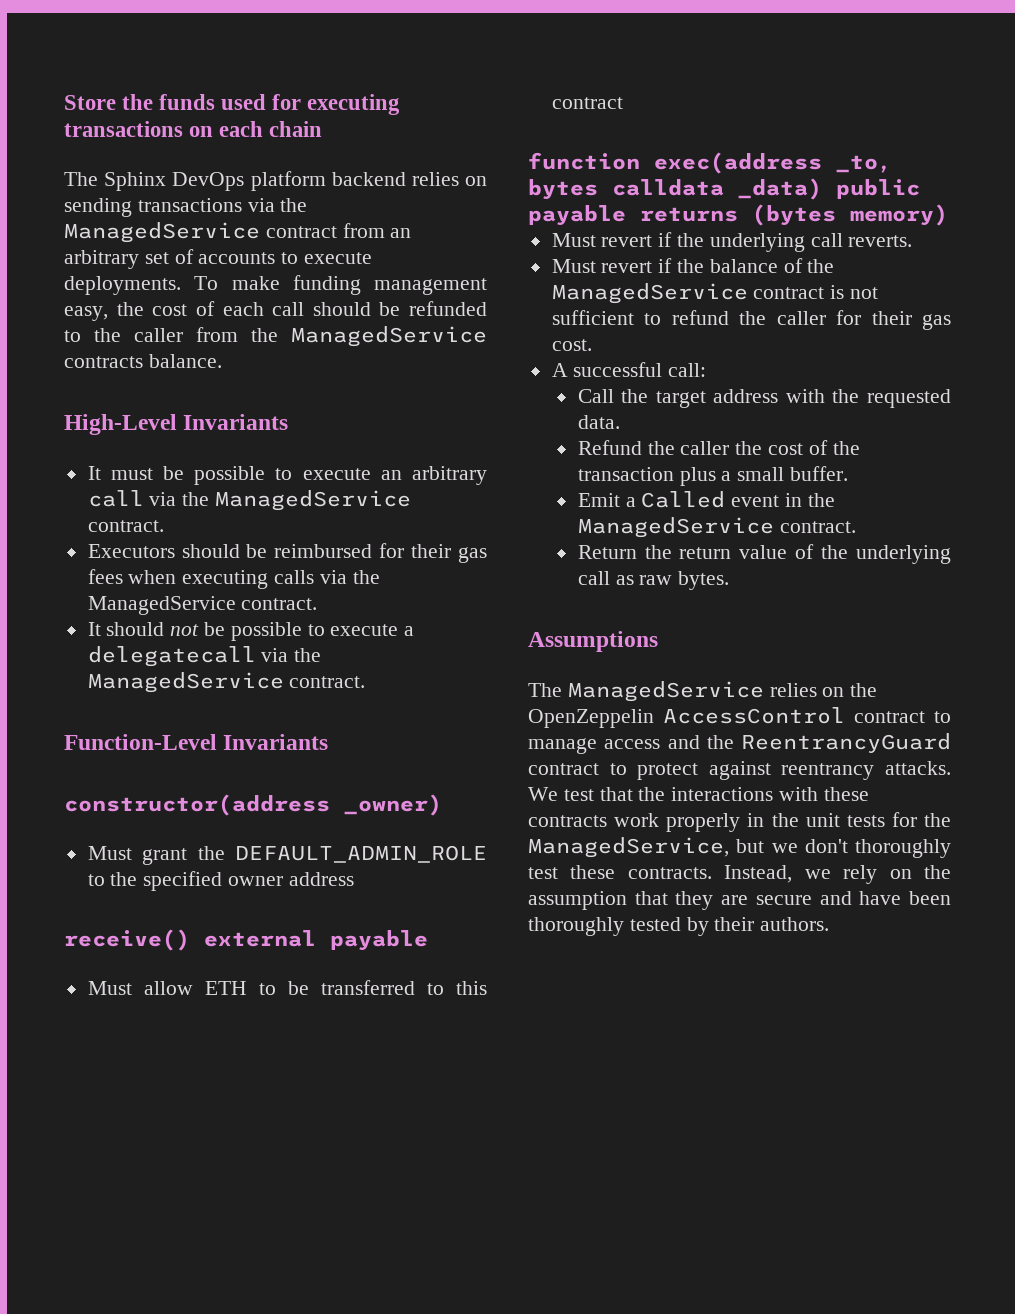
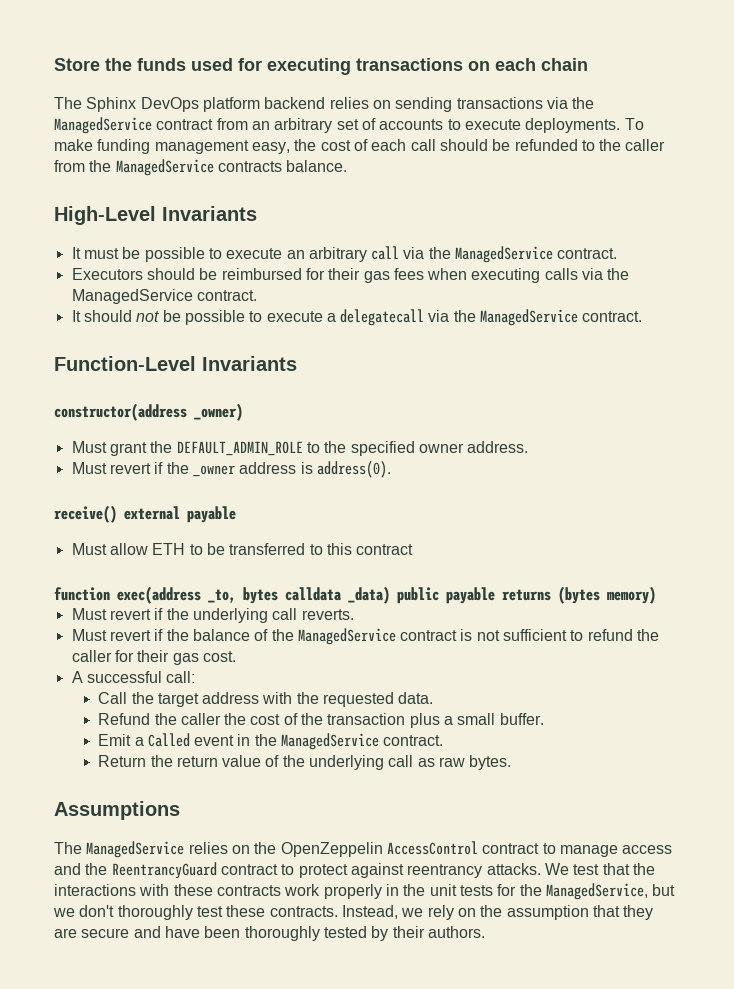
[288,872,354,886] address -> [467,441,529,453] [71,461,391,478] address. // Must revert if the _owner address is address(0).

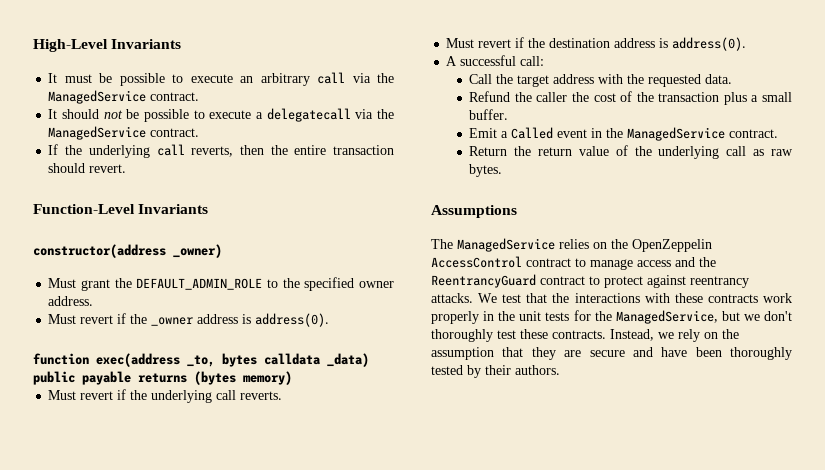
[54,58,588,75] [54,97,595,112] [54,117,644,134] [54,139,666,154] [54,159,348,176] Store the funds used for executing transactions on each chain // The Sphinx DevOps platform backend relies on sending transactions via the ManagedService contract from an arbitrary set of accounts to execute deployments. To make funding management easy, the cost of each call should be refunded to the caller from the ManagedService contracts balance. // -> (33, 45) none
[71,268,630,283] [71,289,257,304] // Executors should be reimbursed for their gas fees when executing calls via the ManagedService contract. -> (200, 96) none
(643, 316) none -> [48,144,394,158] [48,163,127,173] // If the underlying call reverts, then the entire transaction should revert.
[54,505,236,523] [71,543,414,555] // receive() external payable // Must allow ETH to be transferred to this contract -> (330, 320) none
[192,628,660,645] [71,650,236,665] balance of the ManagedService contract is not sufficient to refund the caller for their gas cost. -> [549,37,747,51] destination address is address(0).

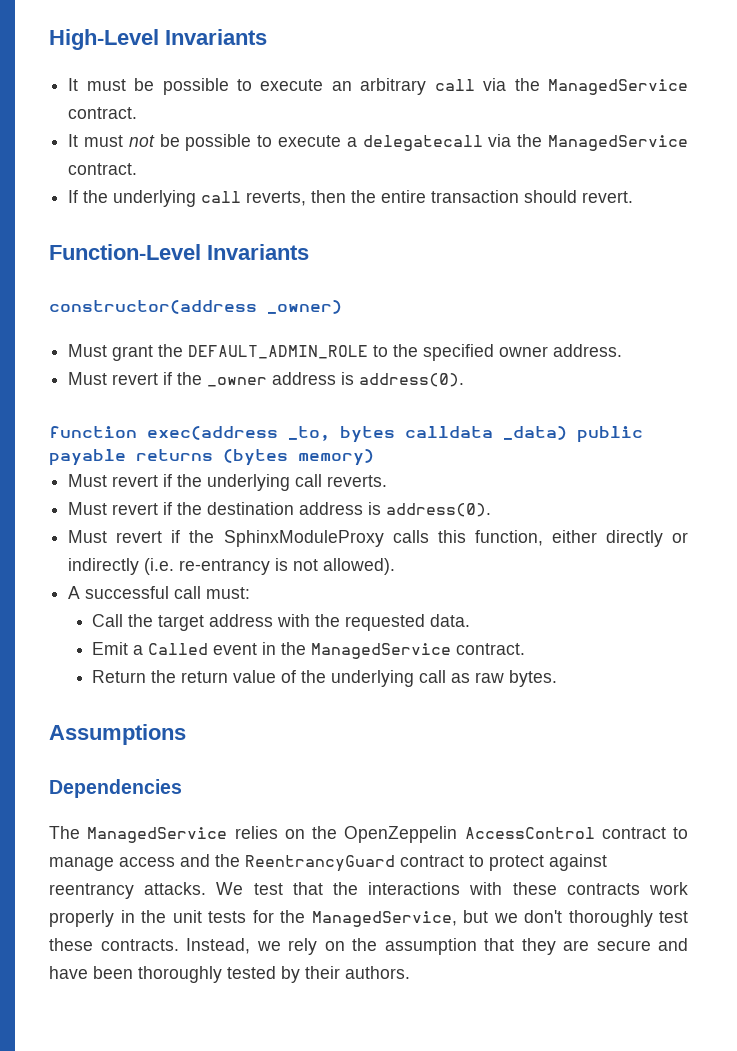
[62,109,100,119] should -> [84,135,124,147] must
(747, 44) none -> [68,530,688,547] [68,558,396,575] // Must revert if the SphinxModuleProxy calls this function, either directly or indirectly (i.e. re-entrancy is not allowed).
[520,56,545,66] call: -> [174,586,251,599] call must:
[469,91,792,105] [469,109,509,120] // Refund the caller the cost of the transaction plus a small buffer. -> (471, 620) none
(517, 211) none -> [49,779,182,798] // Dependencies

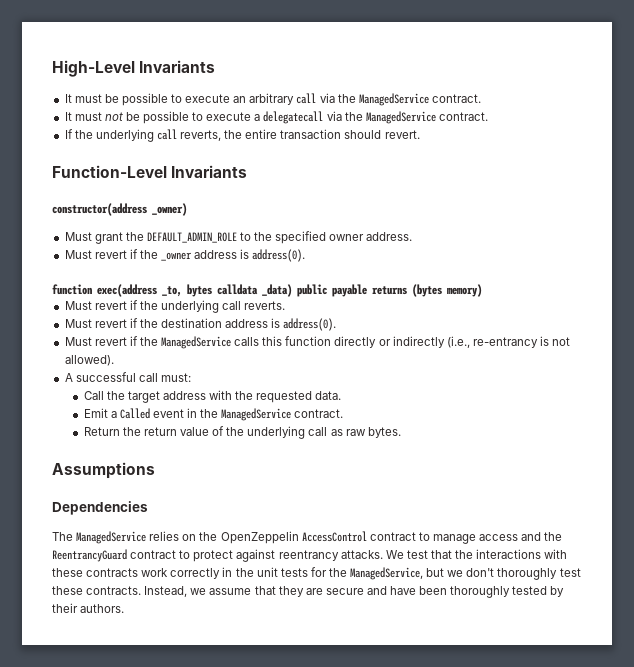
[311,190,347,203] then -> (222, 135) none
[223,530,384,547] SphinxModuleProxy -> [161,336,232,349] ManagedService
[474,530,597,546] function, either -> [285,336,332,346] function
[144,558,175,575] (i.e. -> [446,336,470,348] (i.e.,
[49,910,114,927] properly -> [170,568,221,579] correctly
[288,938,477,955] rely on the assumption -> [209,588,252,595] assume

